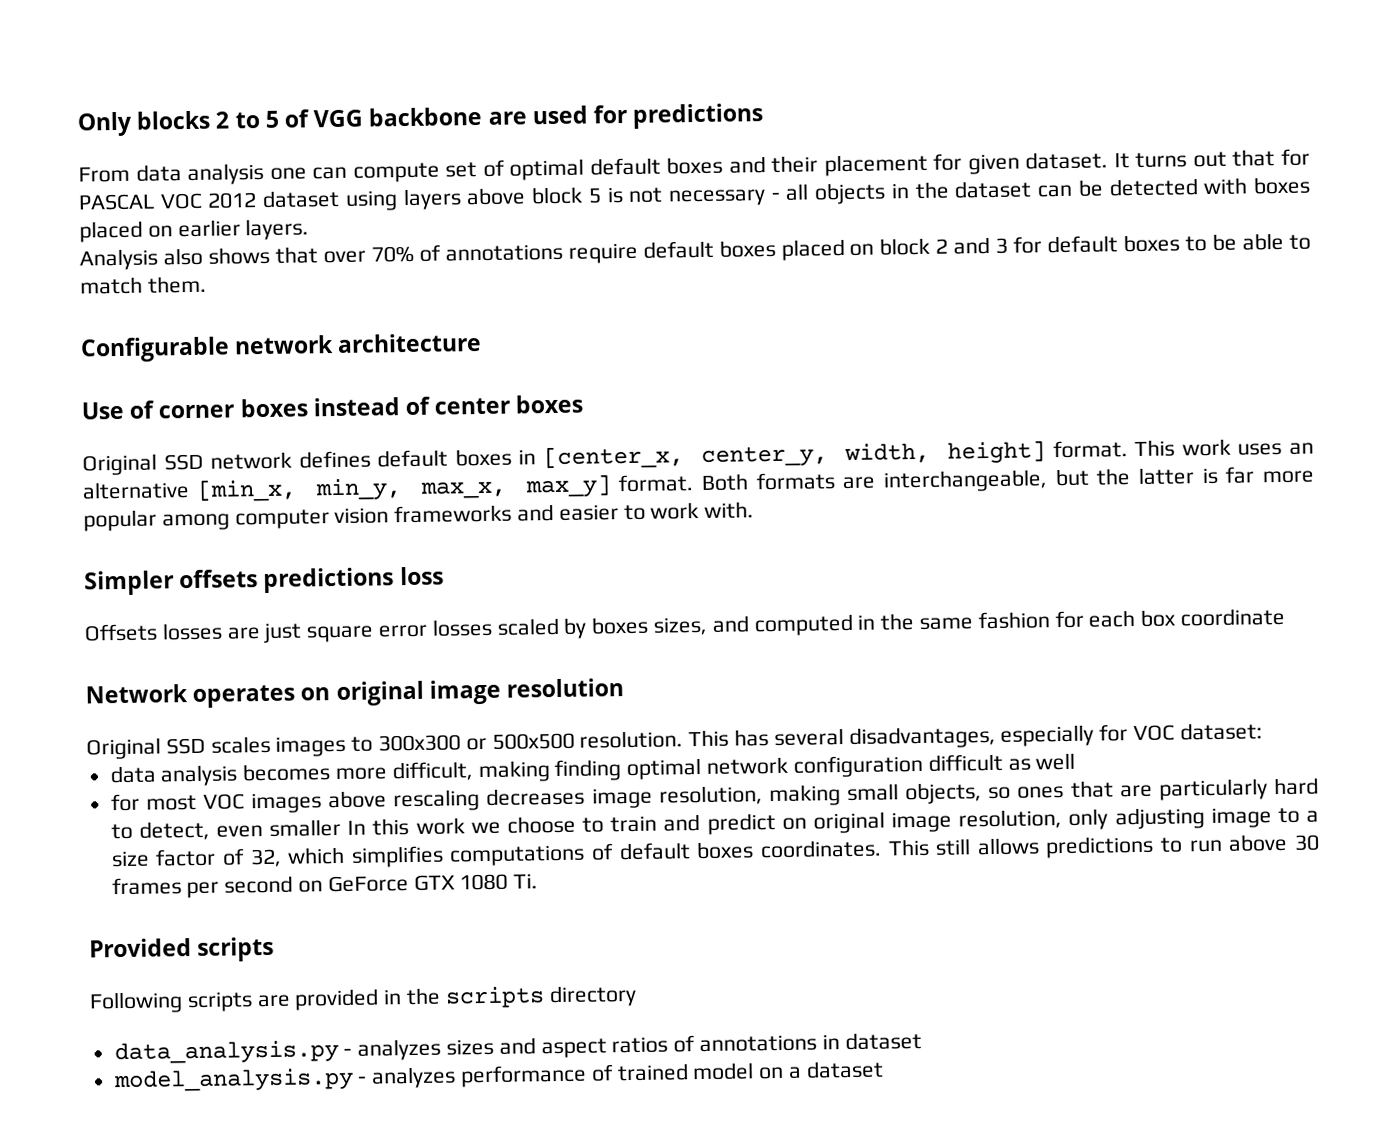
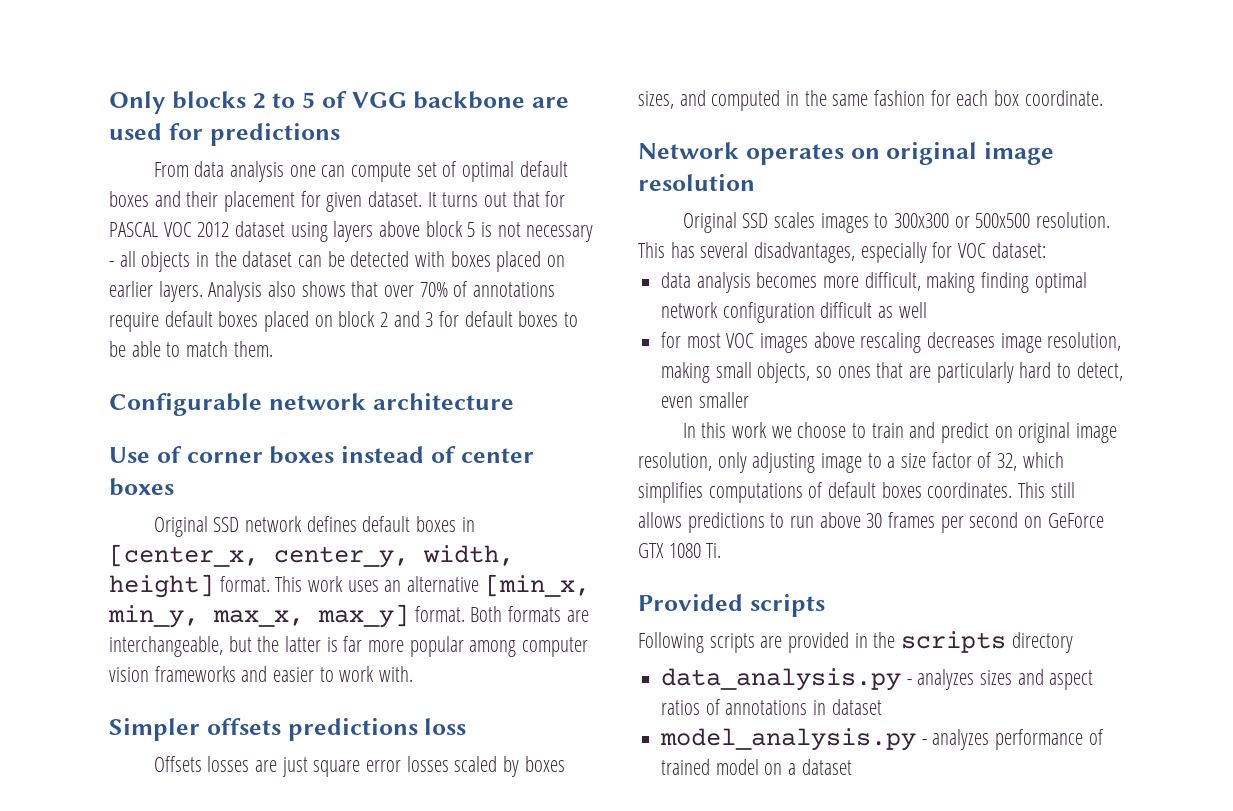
(310, 229) // -> (203, 291) none
[1180,607,1286,627] coordinate -> [1024,90,1103,106] coordinate.
(342, 827) none -> (749, 400) //

